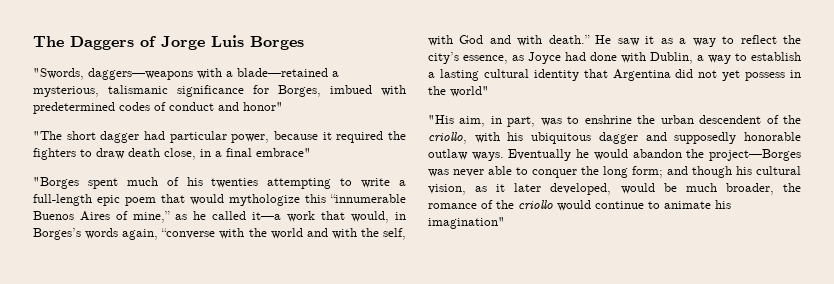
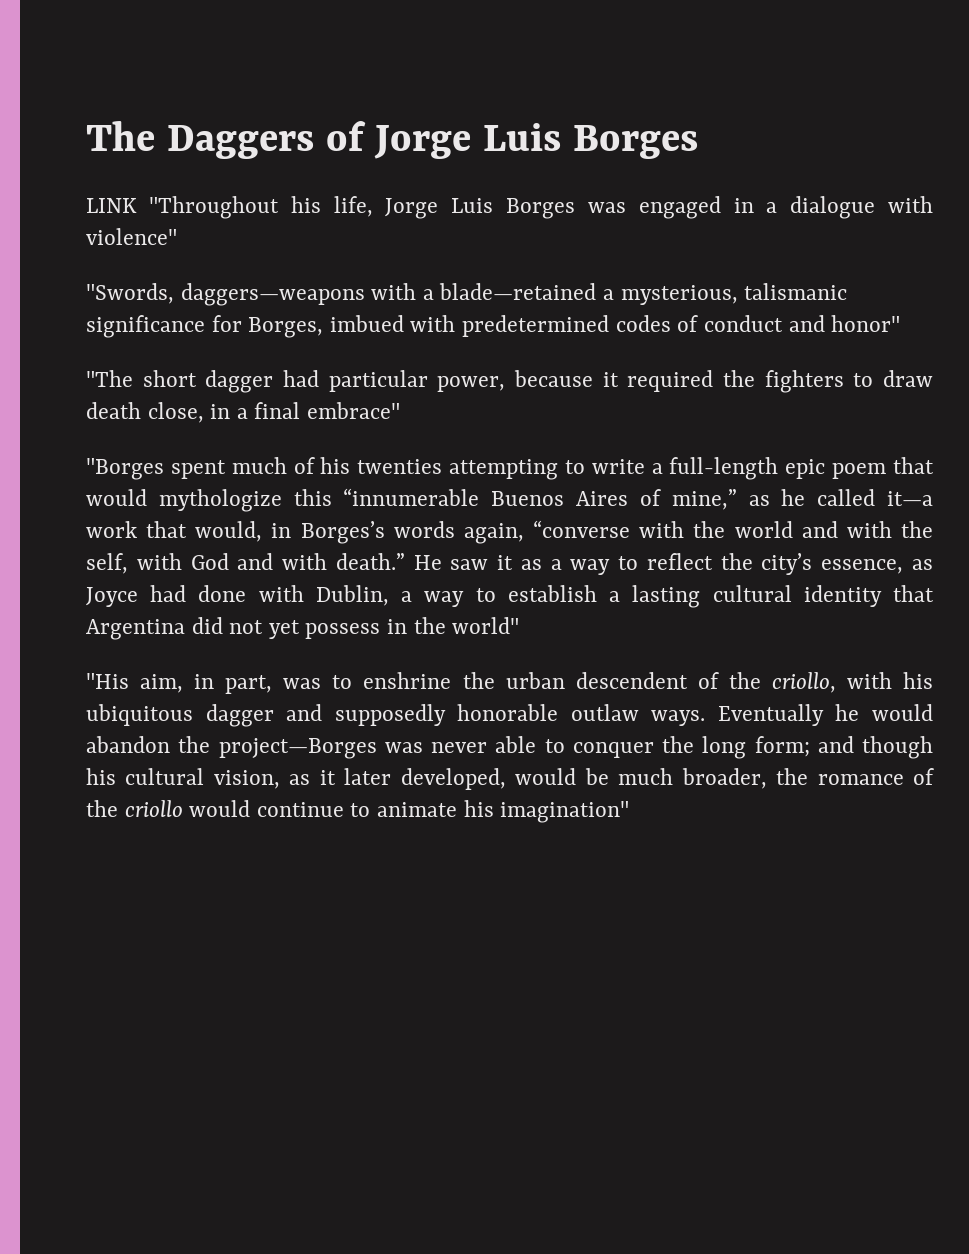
(304, 43) none -> [86,196,934,219] [86,228,177,245] // LINK "Throughout his life, Jorge Luis Borges was engaged in a dialogue with violence"

